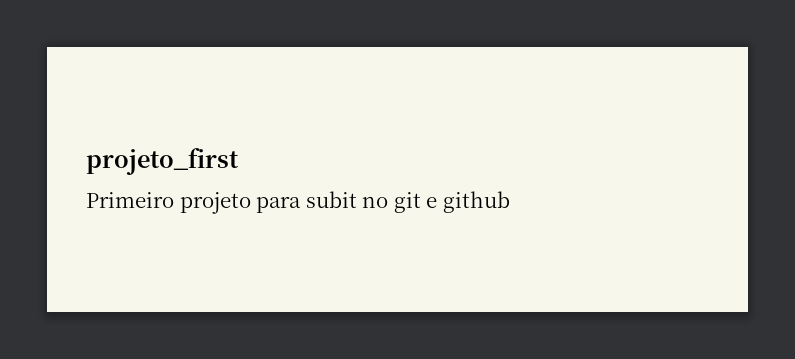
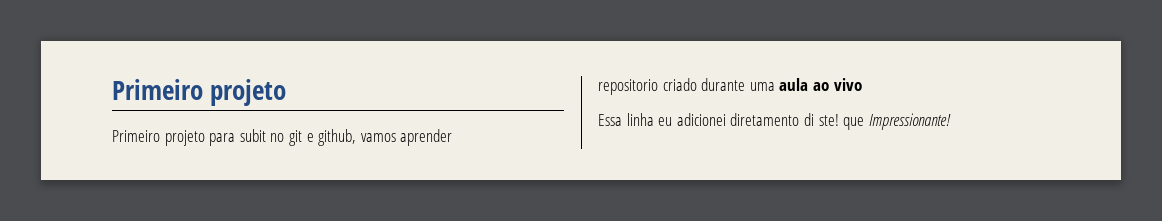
[86,148,239,175] projeto_first -> [112,79,287,106] Primeiro projeto
[442,191,510,213] github -> [318,129,453,146] [598,78,862,95] [598,113,951,130] github, vamos aprender // repositorio criado durante uma aula ao vivo // Essa linha eu adicionei diretamento di ste! que Impressionante!

